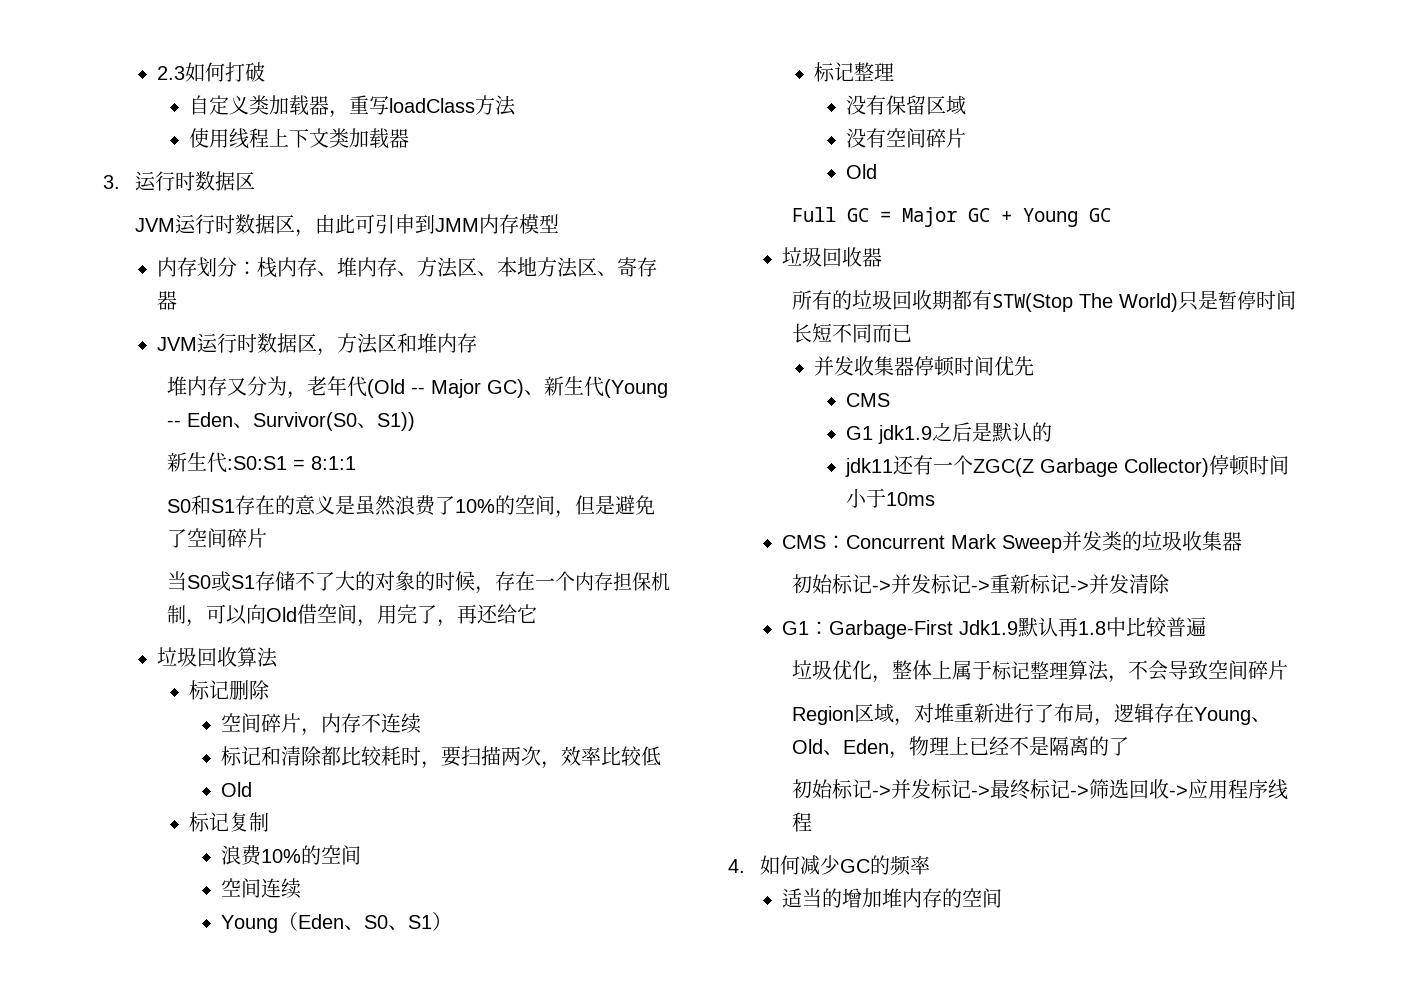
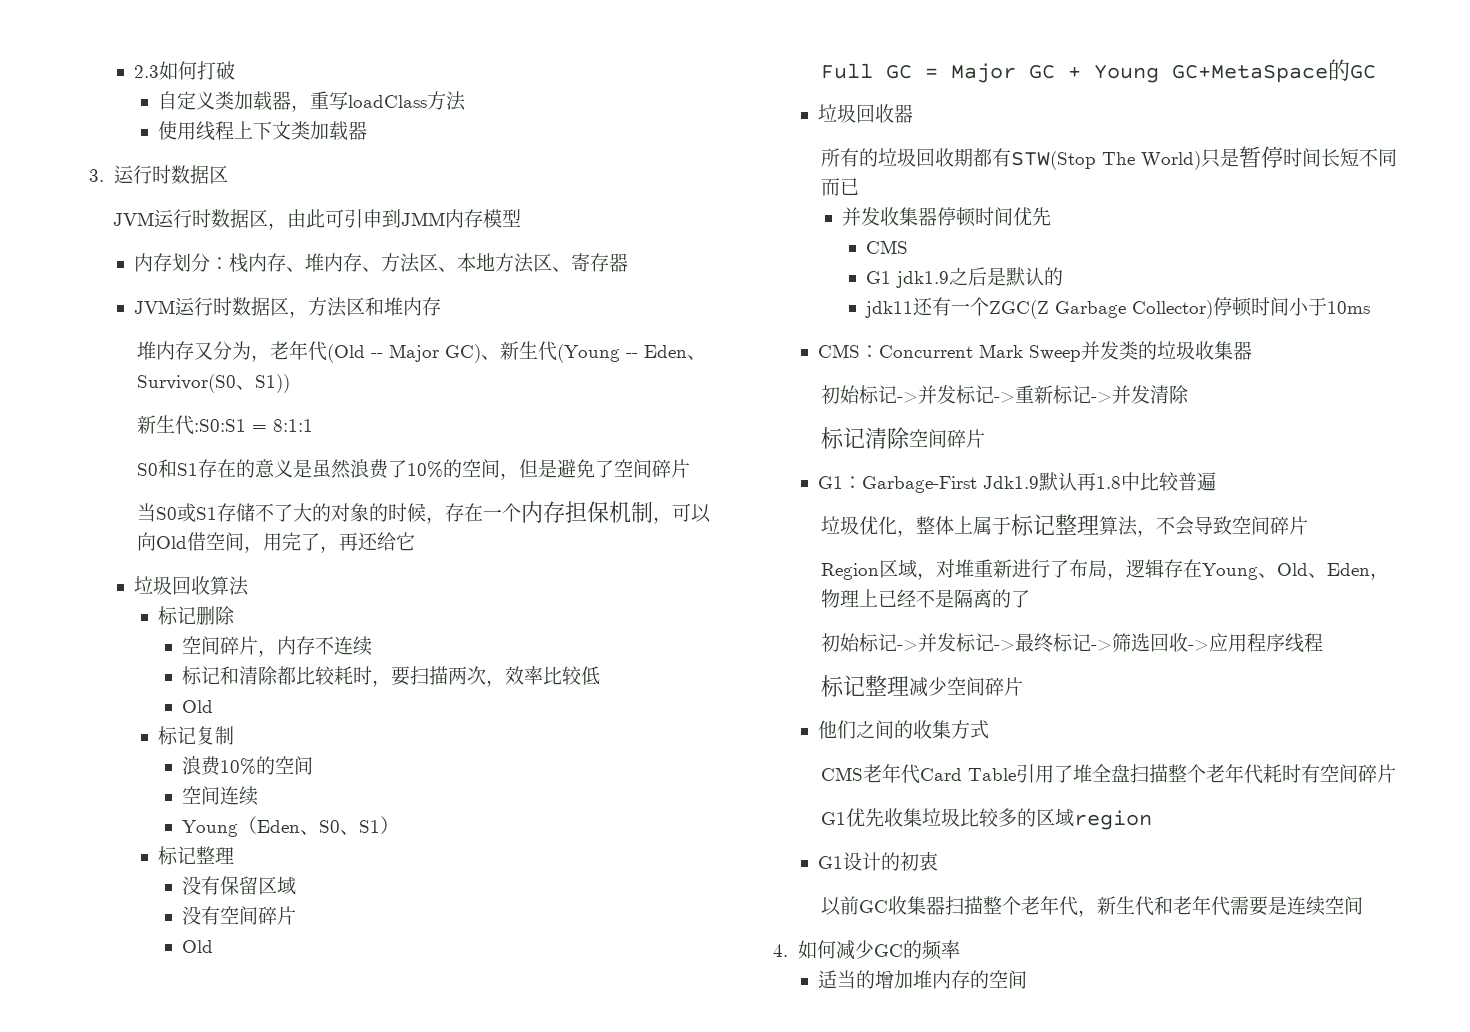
(1078, 217) none -> [1172,59,1351,83] GC+MetaSpace的
(1170, 584) none -> [821,427,986,449] // 标记清除空间碎片
(812, 822) none -> [821,675,1024,697] [817,720,989,739] [821,764,1397,784] [821,808,1153,830] [817,852,938,871] [821,896,1364,917] // 标记整理减少空间碎片 // 他们之间的收集方式 // CMS老年代Card Table引用了堆全盘扫描整个老年代耗时有空间碎片 // G1优先收集垃圾比较多的区域region // G1设计的初衷 // 以前GC收集器扫描整个老年代，新生代和老年代需要是连续空间

